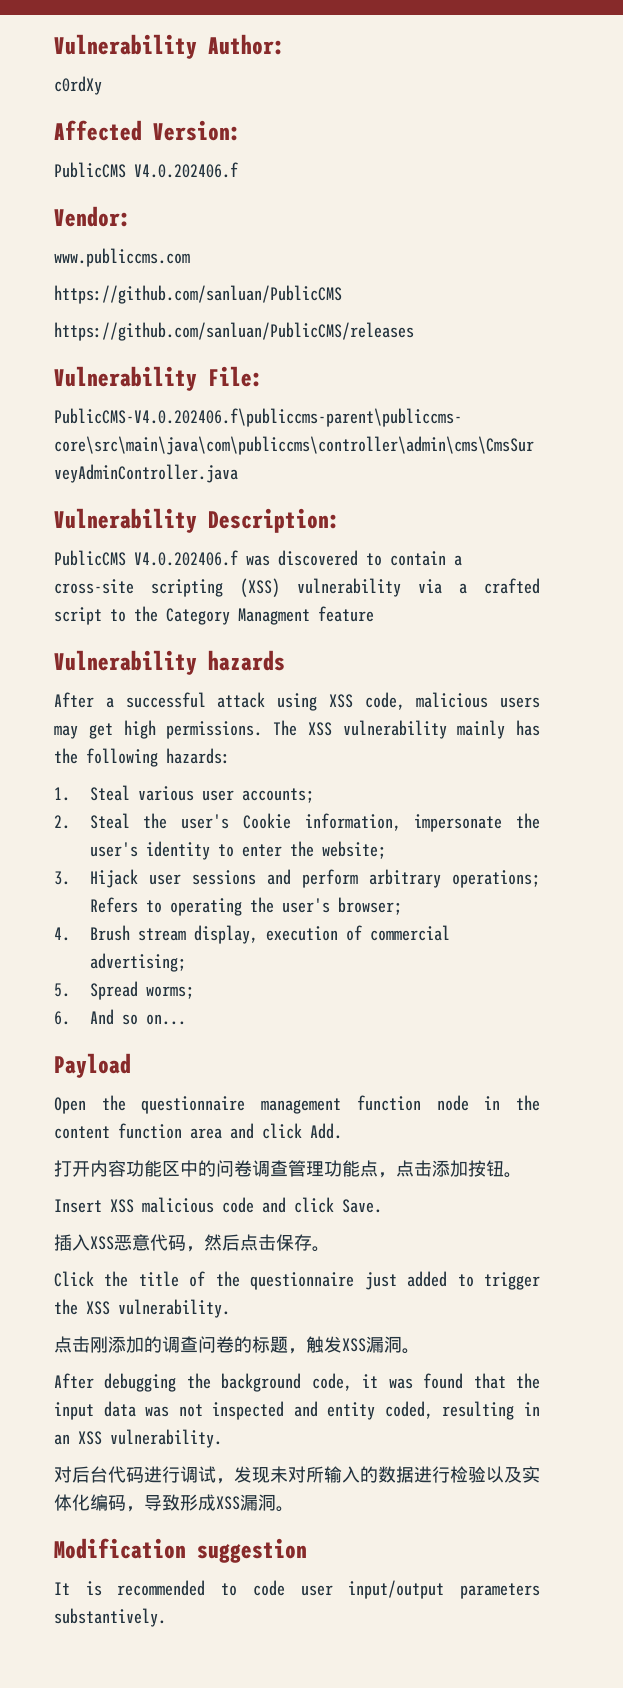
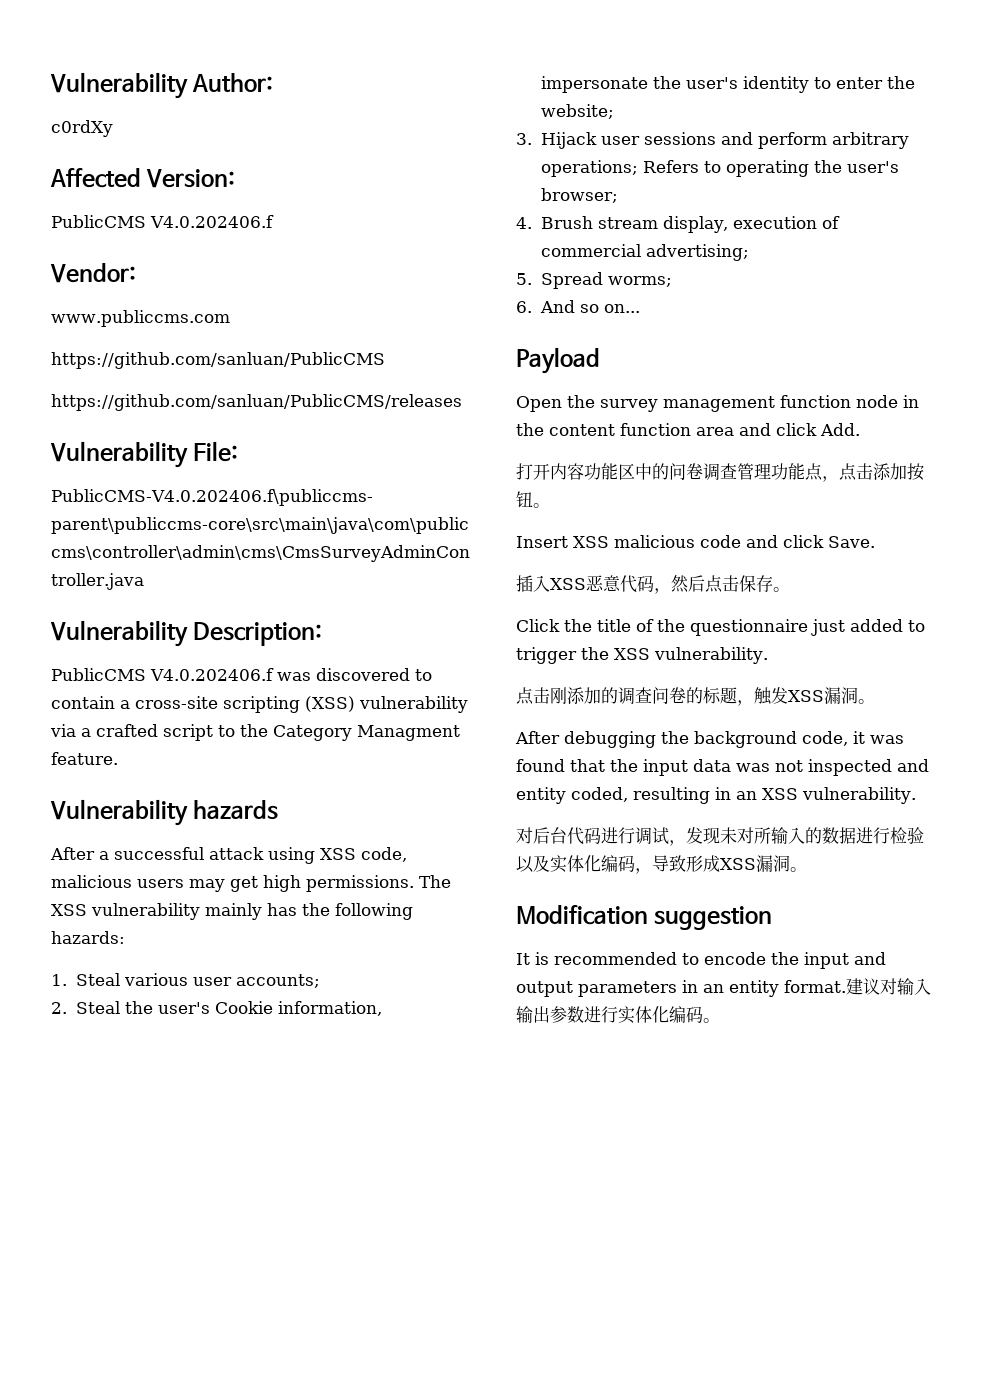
[318,606,374,622] feature -> [51,752,118,765] feature.
[141,1096,246,1114] questionnaire -> [600,399,658,412] survey
[252,1580,540,1599] [54,1608,166,1627] code user input/output parameters substantively. -> [704,952,886,969] [516,978,931,997] [516,1006,720,1024] encode the input and output parameters in an entity format.建议对输入输出参数进行实体化编码。

